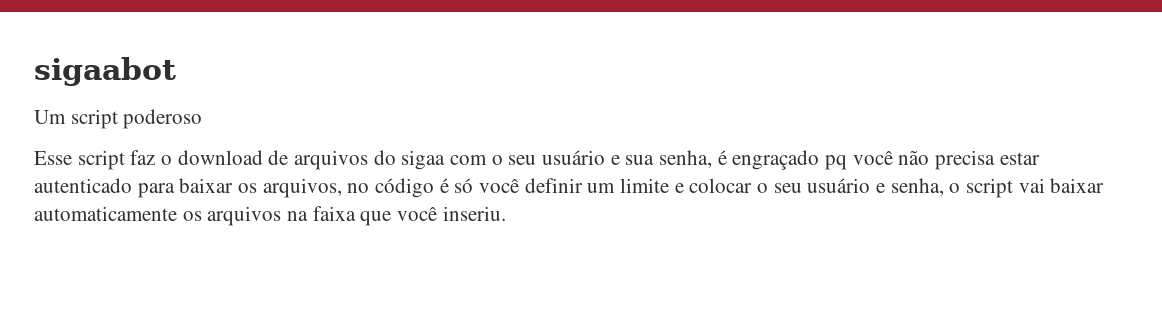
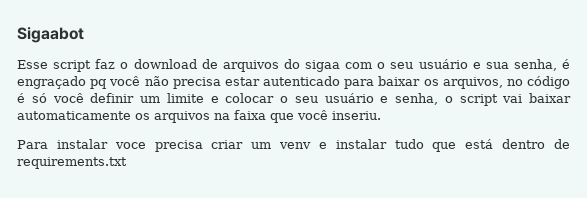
[34,57,176,86] [34,109,203,129] sigaabot // Um script poderoso -> [17,27,84,43] Sigaabot
(506, 213) none -> [17,139,570,152] [17,157,127,169] // Para instalar voce precisa criar um venv e instalar tudo que está dentro de requirements.txt

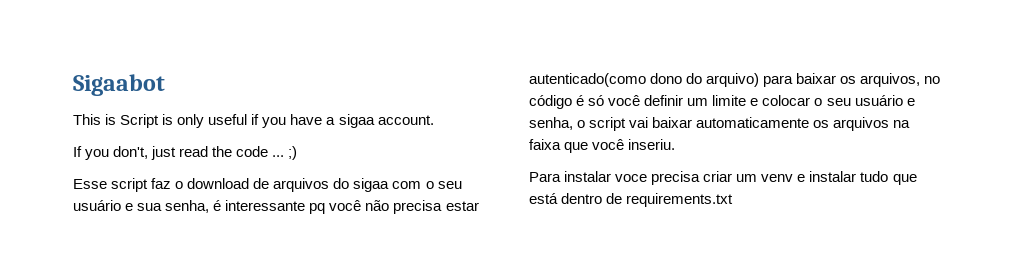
(84, 35) none -> [73,114,434,128] [73,146,298,160] // This is Script is only useful if you have a sigaa account. // If you don't, just read the code ... ;)
[17,76,86,89] engraçado -> [225,200,306,211] interessante
[263,76,340,86] autenticado -> [529,73,760,87] autenticado(como dono do arquivo)

